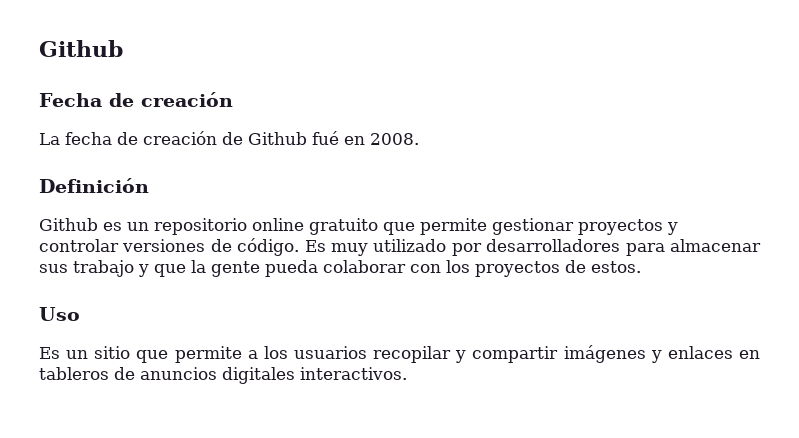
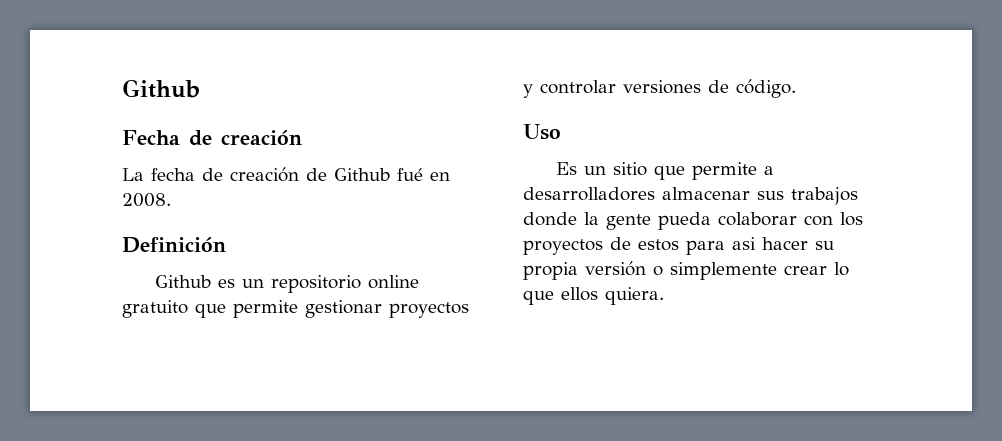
[304,239,761,256] [39,260,641,277] Es muy utilizado por desarrolladores para almacenar sus trabajo y que la gente pueda colaborar con los proyectos de estos. -> (796, 88) none
[263,345,760,363] [39,367,407,384] los usuarios recopilar y compartir imágenes y enlaces en tableros de anuncios digitales interactivos. -> [523,187,858,205] [523,212,863,230] [523,237,834,255] [523,261,849,280] [523,287,664,305] desarrolladores almacenar sus trabajos donde la gente pueda colaborar con los proyectos de estos para asi hacer su propia versión o simplemente crear lo que ellos quiera.

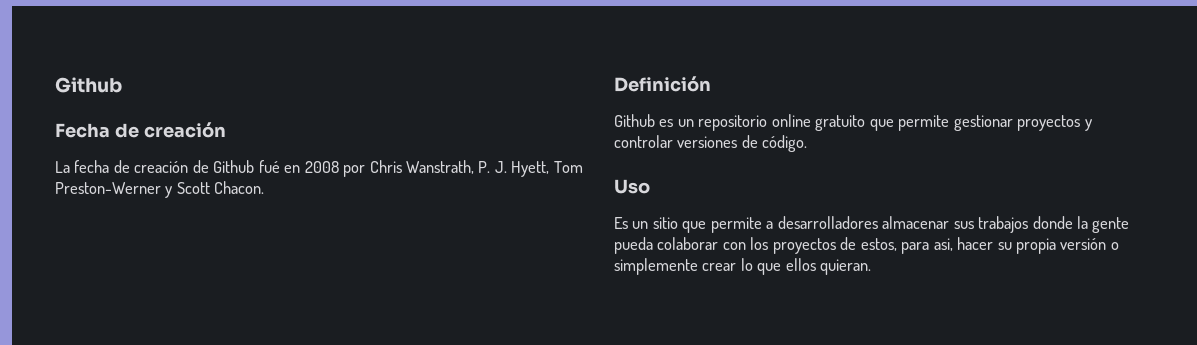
[122,193,171,207] 2008. -> [304,160,583,177] [55,181,265,198] 2008 por Chris Wanstrath, P. J. Hyett, Tom Preston-Werner y Scott Chacon.
[638,237,756,255] estos para asi -> [860,238,953,254] estos, para asi,
[605,287,664,305] quiera. -> [820,259,872,275] quieran.

